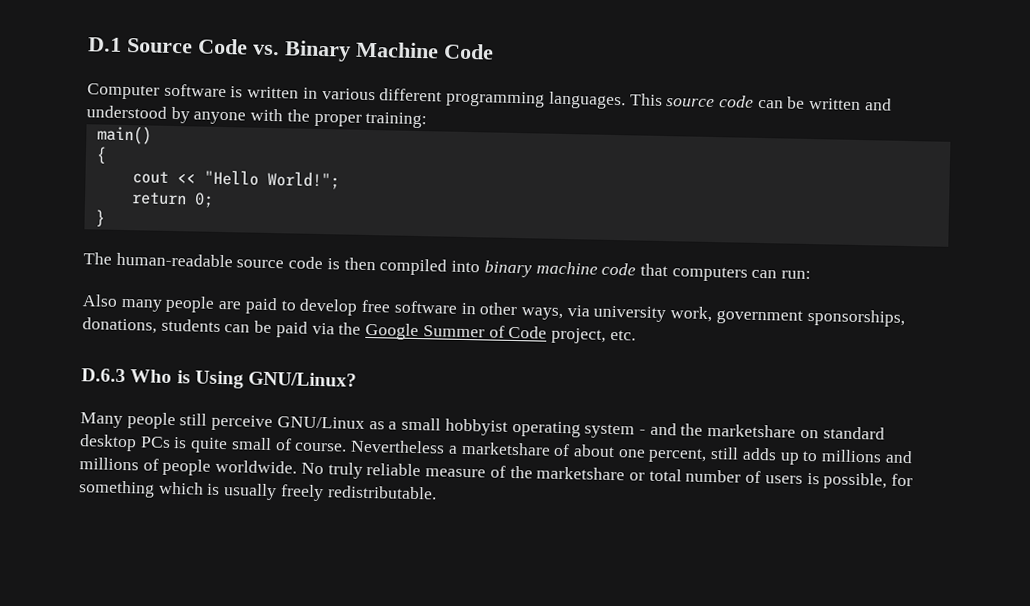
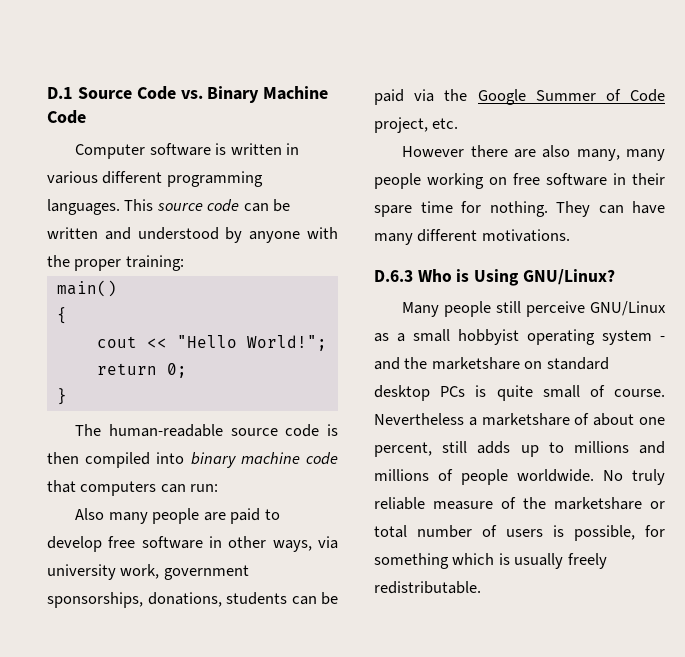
(636, 335) none -> [402,145,665,161] [374,173,665,189] [374,201,665,217] [374,229,570,245] // However there are also many, many people working on free software in their spare time for nothing. They can have many different motivations.

